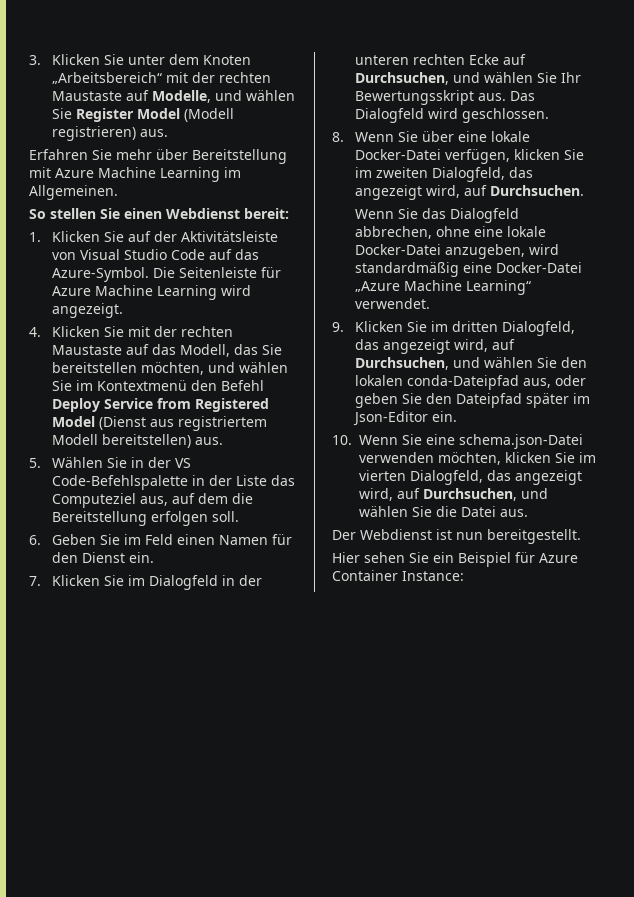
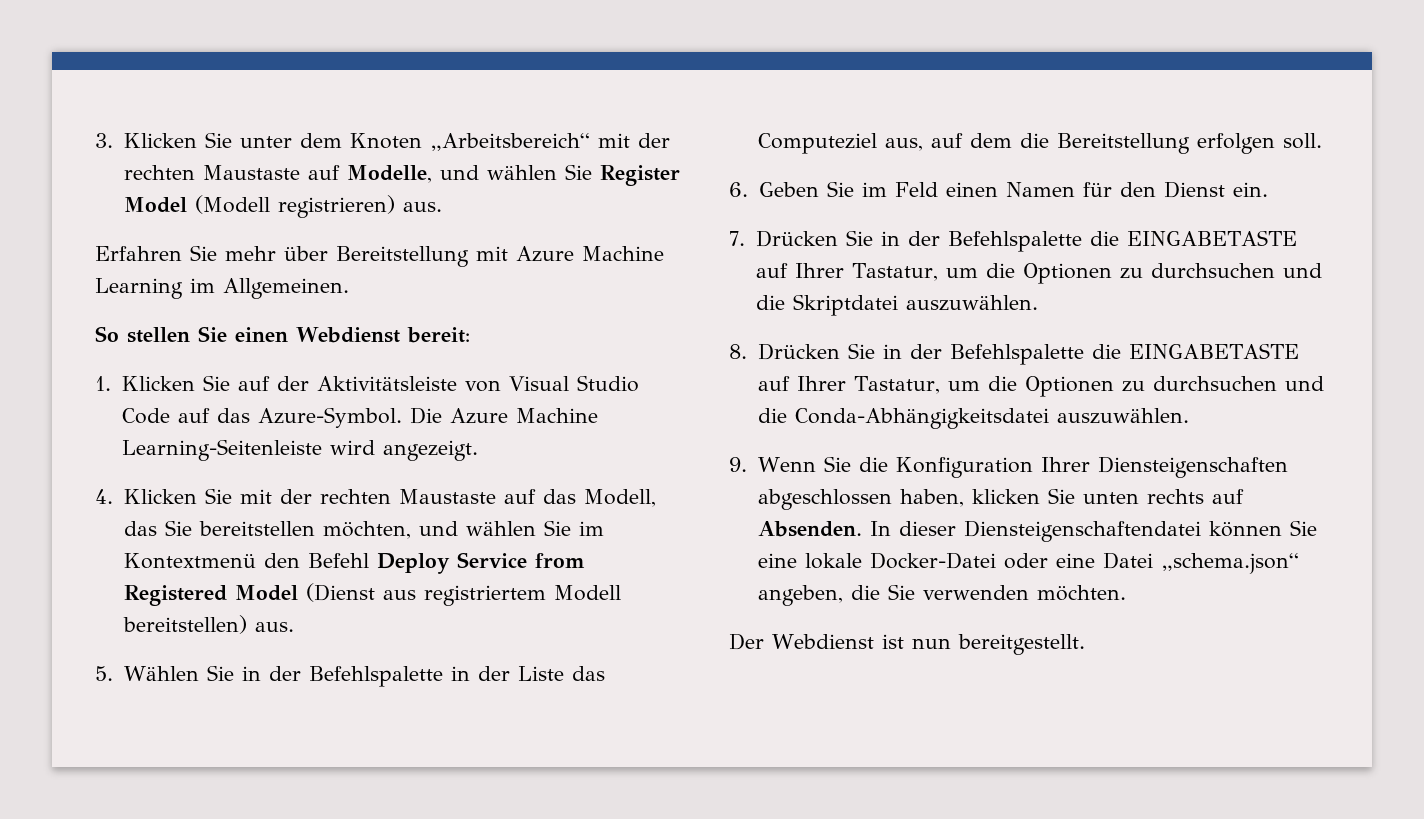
[178,267,281,278] [51,285,217,300] Seitenleiste für Azure Machine Learning -> [449,408,598,424] [121,439,322,461] Azure Machine Learning-Seitenleiste
[174,458,191,468] [51,475,188,490] VS Code-Befehlspalette -> [308,666,443,687] Befehlspalette
[51,575,262,590] [354,54,526,65] [354,72,581,85] [354,90,535,105] [354,108,549,123] [332,131,530,142] [354,149,584,164] [354,167,533,182] [354,185,584,200] [354,208,519,223] [354,226,546,239] [354,244,559,259] [354,262,582,277] [354,280,531,295] [354,298,430,309] [332,321,575,336] [354,339,515,354] [354,357,587,370] [354,375,586,390] [354,393,590,408] [352,411,457,426] [332,434,583,449] [359,452,596,465] [359,470,582,485] [359,488,548,501] [359,506,528,517] Klicken Sie im Dialogfeld in der unteren rechten Ecke auf Durchsuchen, und wählen Sie Ihr Bewertungsskript aus. Das Dialogfeld wird geschlossen. // 8. Wenn Sie über eine lokale Docker-Datei verfügen, klicken Sie im zweiten Dialogfeld, das angezeigt wird, auf Durchsuchen. // Wenn Sie das Dialogfeld abbrechen, ohne eine lokale Docker-Datei anzugeben, wird standardmäßig eine Docker-Datei „Azure Machine Learning“ verwendet. // 9. Klicken Sie im dritten Dialogfeld, das angezeigt wird, auf Durchsuchen, und wählen Sie den lokalen conda-Dateipfad aus, oder geben Sie den Dateipfad später im Json-Editor ein. // 10. Wenn Sie eine schema.json-Datei verwenden möchten, klicken Sie im vierten Dialogfeld, das angezeigt wird, auf Durchsuchen, und wählen Sie die Datei aus. -> [755,230,1297,252] [755,263,1322,284] [755,294,1038,316] [729,343,1299,365] [757,376,1324,397] [757,408,1189,429] [729,456,1288,478] [757,488,1244,510] [757,520,1317,542] [757,552,1299,574] [757,584,1126,606] Drücken Sie in der Befehlspalette die EINGABETASTE auf Ihrer Tastatur, um die Optionen zu durchsuchen und die Skriptdatei auszuwählen. // 8. Drücken Sie in der Befehlspalette die EINGABETASTE auf Ihrer Tastatur, um die Optionen zu durchsuchen und die Conda-Abhängigkeitsdatei auszuwählen. // 9. Wenn Sie die Konfiguration Ihrer Diensteigenschaften abgeschlossen haben, klicken Sie unten rechts auf Absenden. In dieser Diensteigenschaftendatei können Sie eine lokale Docker-Datei oder eine Datei „schema.json“ angeben, die Sie verwenden möchten.
[332,552,578,567] [332,570,464,581] // Hier sehen Sie ein Beispiel für Azure Container Instance: -> (1085, 644) none

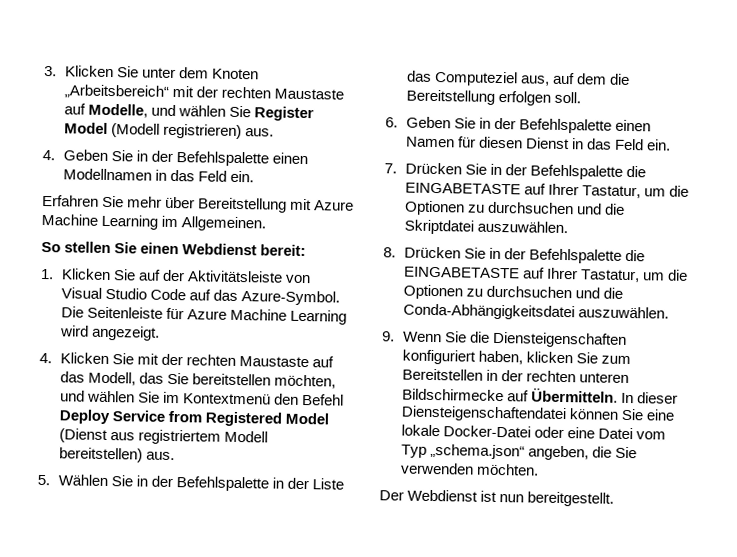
(442, 207) none -> [42,149,309,167] [62,168,255,183] // 4. Geben Sie in der Befehlspalette einen Modellnamen in das Feld ein.
[449,408,598,424] [121,439,322,461] Azure Machine Learning-Seitenleiste -> [87,306,348,325] Seitenleiste für Azure Machine Learning
[861,181,1225,198] im Feld einen Namen für den Dienst -> [479,117,652,134] [405,136,645,151] in der Befehlspalette einen Namen für diesen Dienst in das Feld
[895,456,1288,478] [757,488,1244,510] [757,521,862,537] Konfiguration Ihrer Diensteigenschaften abgeschlossen haben, klicken Sie unten rechts auf Absenden. -> [492,331,628,348] [401,349,632,365] [401,368,630,384] [401,387,619,403] Diensteigenschaften konfiguriert haben, klicken Sie zum Bereitstellen in der rechten unteren Bildschirmecke auf Übermitteln.
(1153, 560) none -> [636,431,667,440] [400,444,427,458] vom Typ

